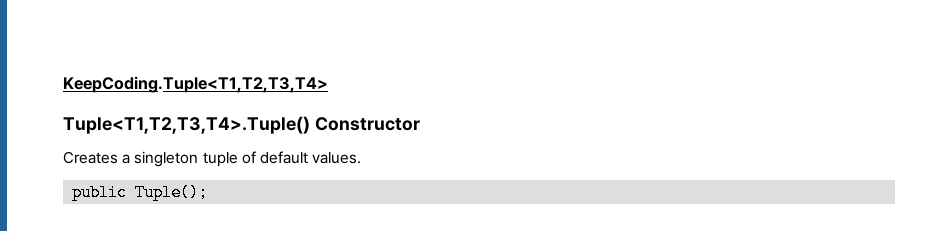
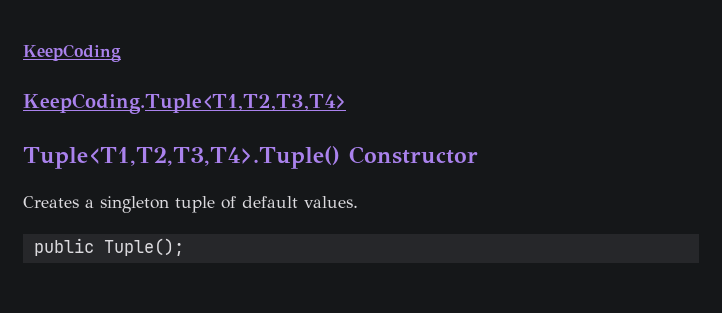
(63, 84) none -> [23,44,121,62] KeepCoding //

